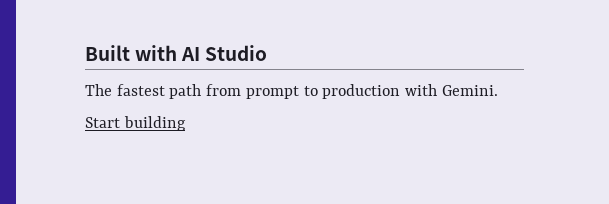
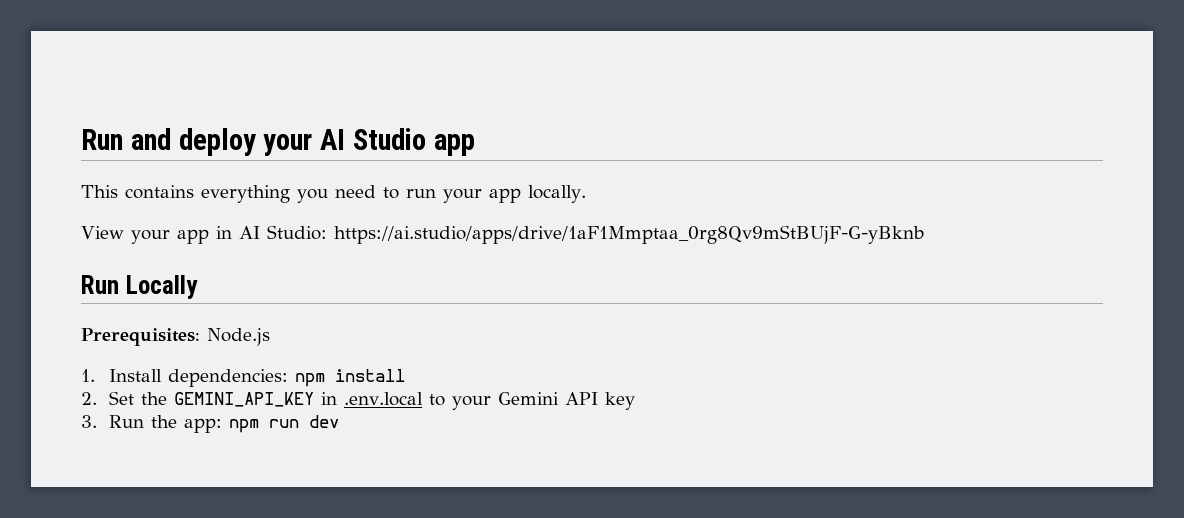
[85,45,268,61] [85,84,498,99] [85,116,186,131] Built with AI Studio // The fastest path from prompt to production with Gemini. // Start building -> [81,128,475,156] [81,185,586,203] [81,225,924,244] [81,275,198,299] [81,328,270,346] [81,369,405,387] [81,391,635,410] [81,415,339,433] Run and deploy your AI Studio app // This contains everything you need to run your app locally. // View your app in AI Studio: https://ai.studio/apps/drive/1aF1Mmptaa_0rg8Qv9mStBUjF-G-yBknb // Run Locally // Prerequisites: Node.js // 1. Install dependencies: npm install // 2. Set the GEMINI_API_KEY in .env.local to your Gemini API key // 3. Run the app: npm run dev

